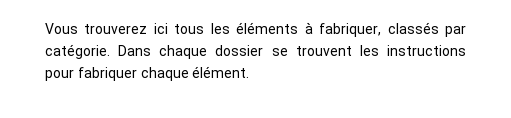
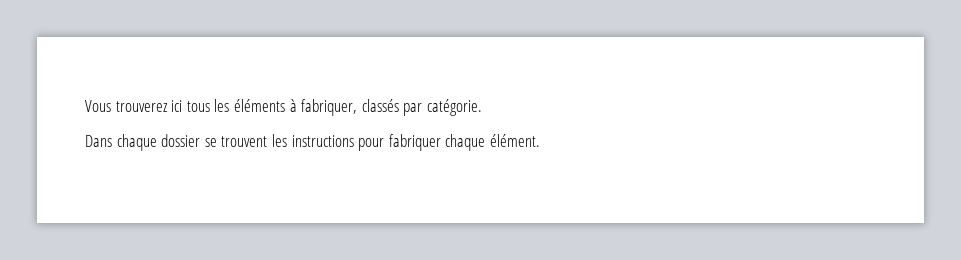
(110, 51) none -> (482, 107) //

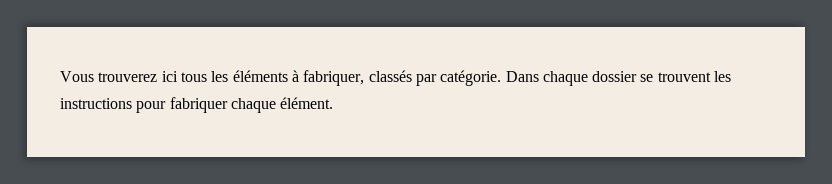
(482, 107) // -> (502, 78) none

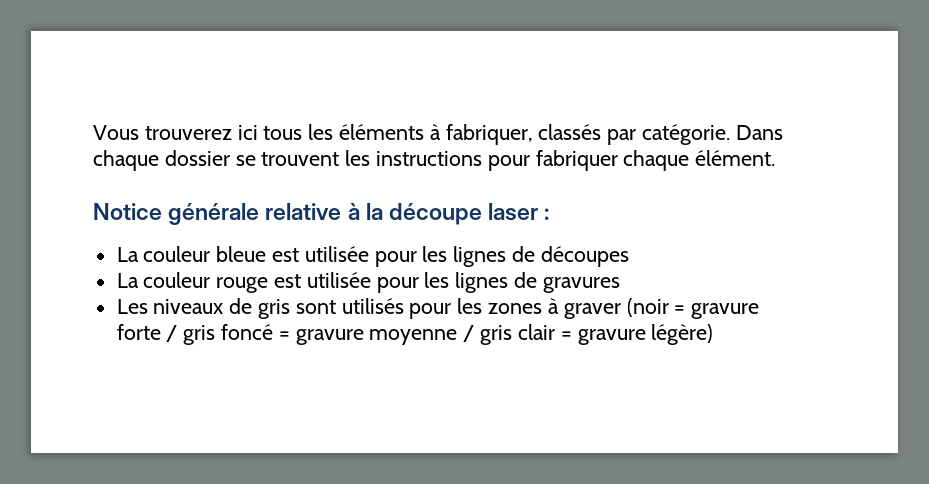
(334, 103) none -> [93,203,550,225] [116,246,629,267] [116,272,620,293] [116,298,760,319] [116,324,714,345] // Notice générale relative à la découpe laser : // La couleur bleue est utilisée pour les lignes de découpes // La couleur rouge est utilisée pour les lignes de gravures // Les niveaux de gris sont utilisés pour les zones à graver (noir = gravure forte / gris foncé = gravure moyenne / gris clair = gravure légère)

